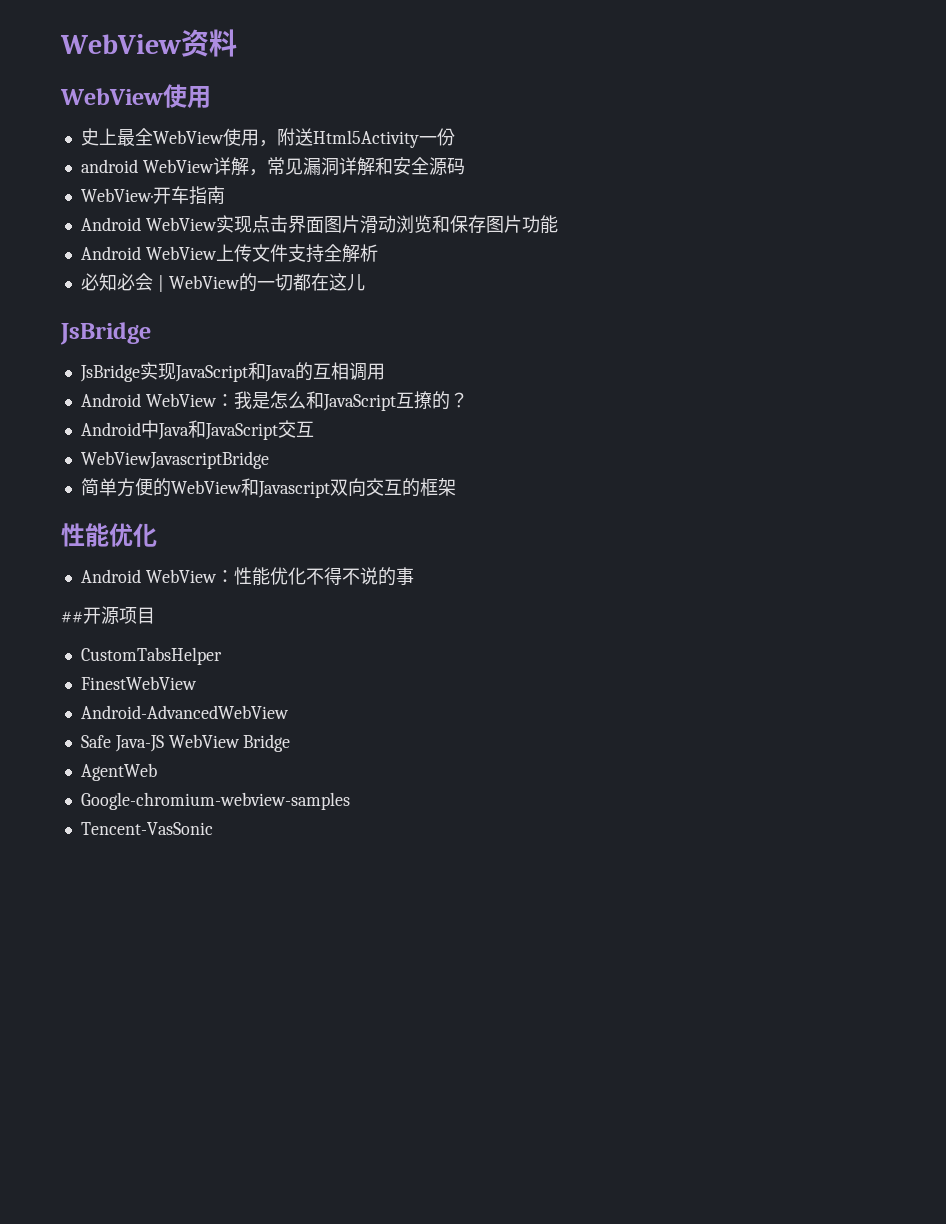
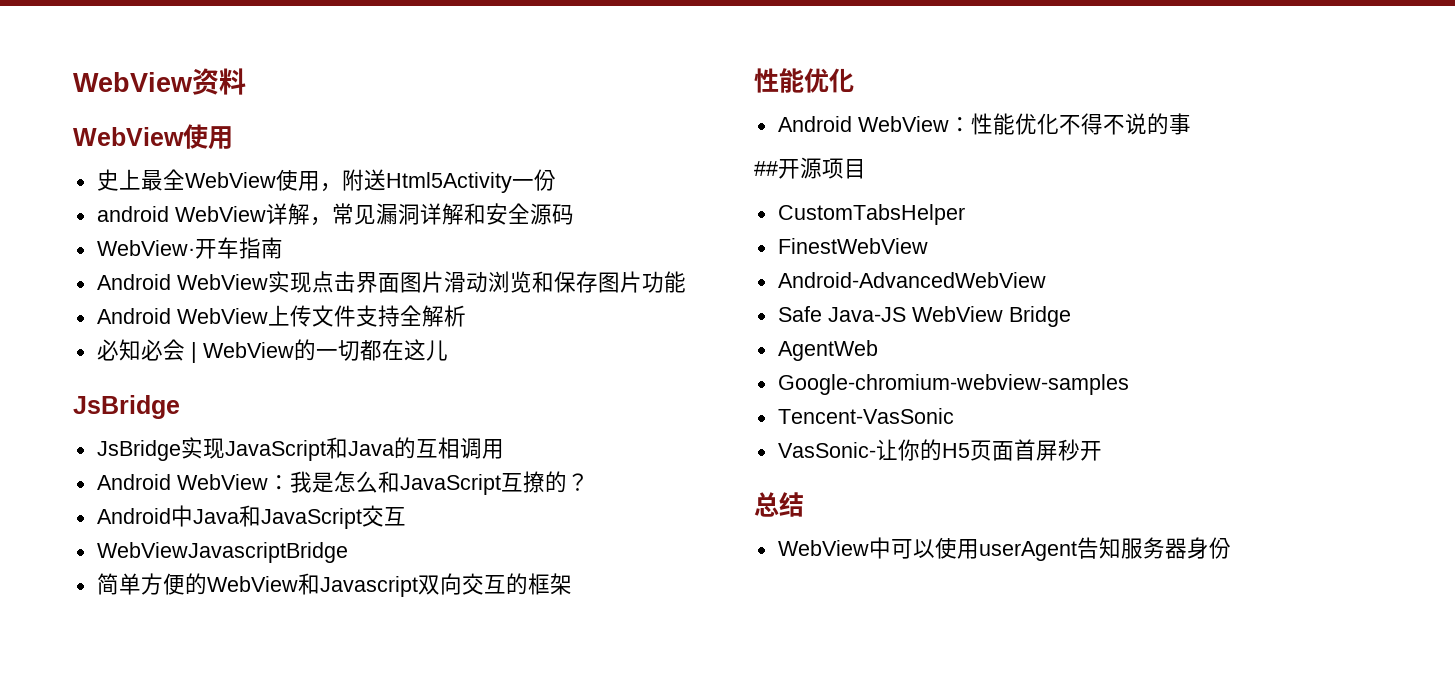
(213, 828) none -> [777,439,1102,461] [754,492,804,517] [777,537,1231,561] // VasSonic-让你的H5页面首屏秒开 // 总结 // WebView中可以使用userAgent告知服务器身份

